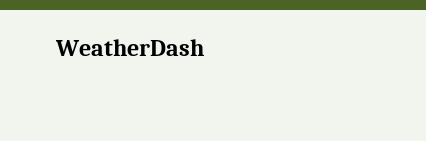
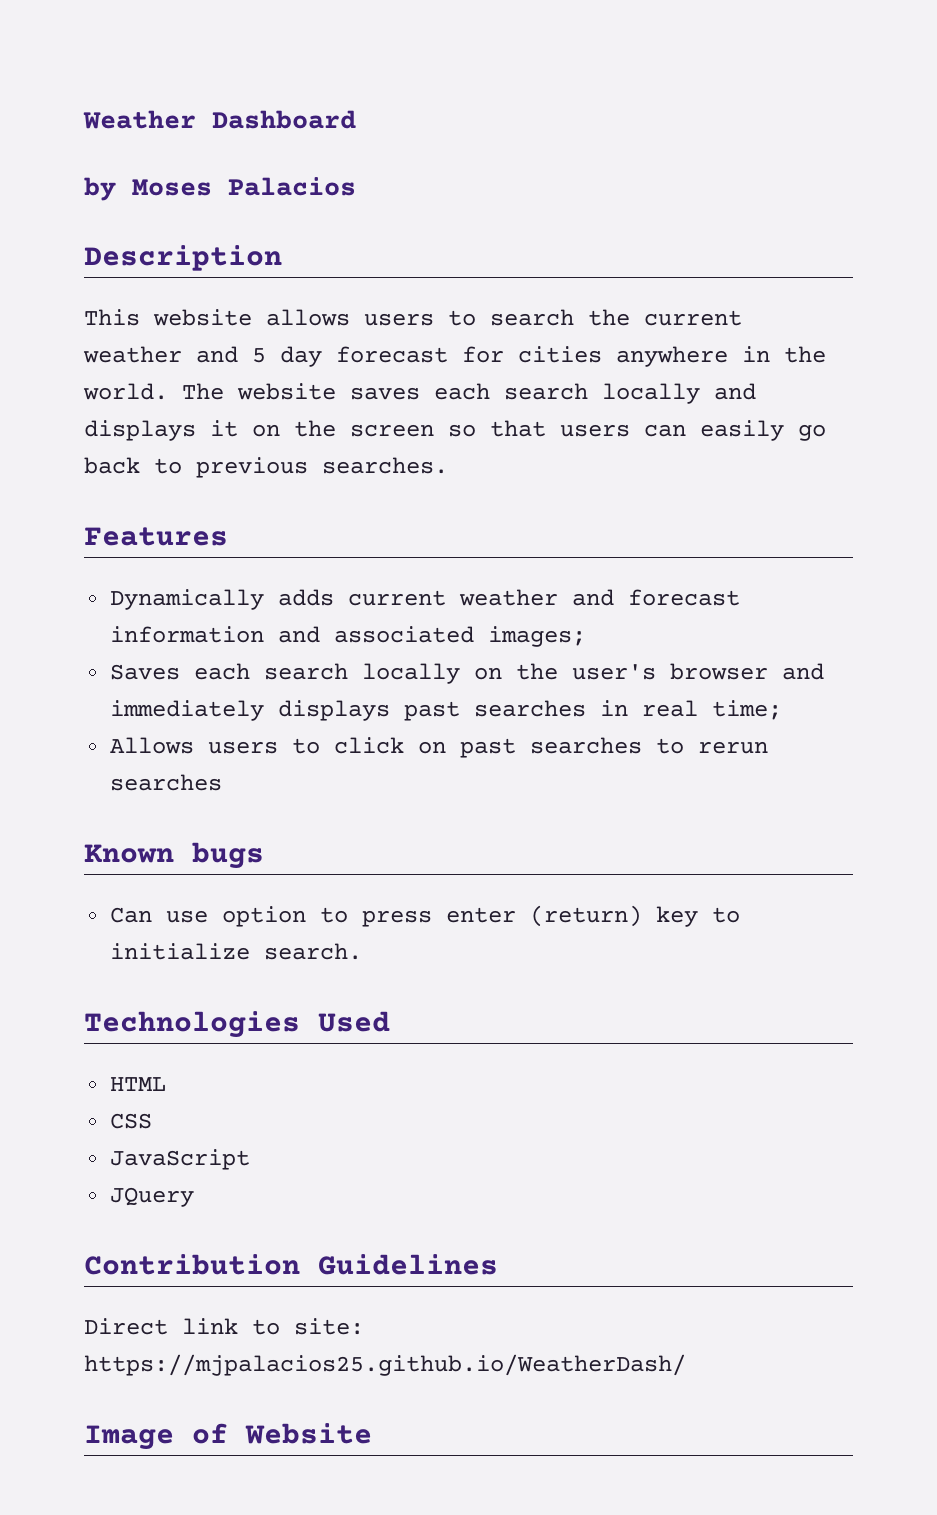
[55,39,204,56] WeatherDash -> [83,110,356,129] [84,177,356,201] [84,245,282,271] [84,309,742,326] [83,346,826,367] [83,383,756,404] [84,420,826,441] [84,457,448,478] [84,527,228,546] [110,589,741,610] [110,626,587,647] [110,663,825,684] [110,700,783,721] [110,737,769,758] [110,774,223,791] [84,842,264,869] [110,905,741,927] [110,943,363,960] [84,1011,390,1038] [110,1077,167,1091] [110,1113,153,1129] [110,1149,251,1170] [110,1187,195,1207] [84,1254,498,1275] [84,1318,364,1335] [84,1354,686,1376] [84,1423,372,1450] Weather Dashboard // by Moses Palacios // Description // This website allows users to search the current weather and 5 day forecast for cities anywhere in the world. The website saves each search locally and displays it on the screen so that users can easily go back to previous searches. // Features // Dynamically adds current weather and forecast information and associated images; // Saves each search locally on the user's browser and immediately displays past searches in real time; // Allows users to click on past searches to rerun searches // Known bugs // Can use option to press enter (return) key to initialize search. // Technologies Used // HTML // CSS // JavaScript // JQuery // Contribution Guidelines // Direct link to site: https://mjpalacios25.github.io/WeatherDash/ // Image of Website

